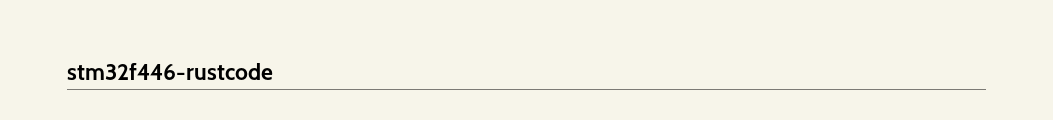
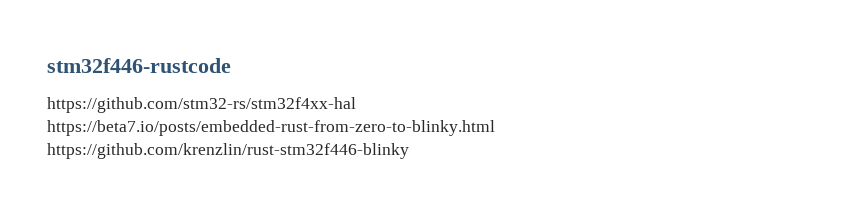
(273, 71) none -> [47,97,356,113] [47,120,495,136] [47,143,409,159] // https://github.com/stm32-rs/stm32f4xx-hal https://beta7.io/posts/embedded-rust-from-zero-to-blinky.html https://github.com/krenzlin/rust-stm32f446-blinky

